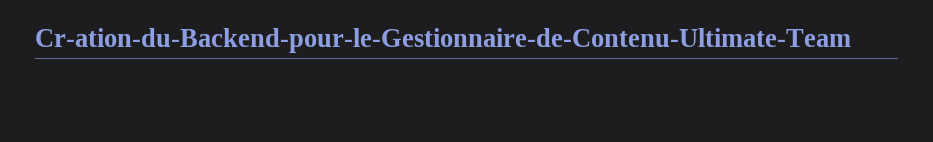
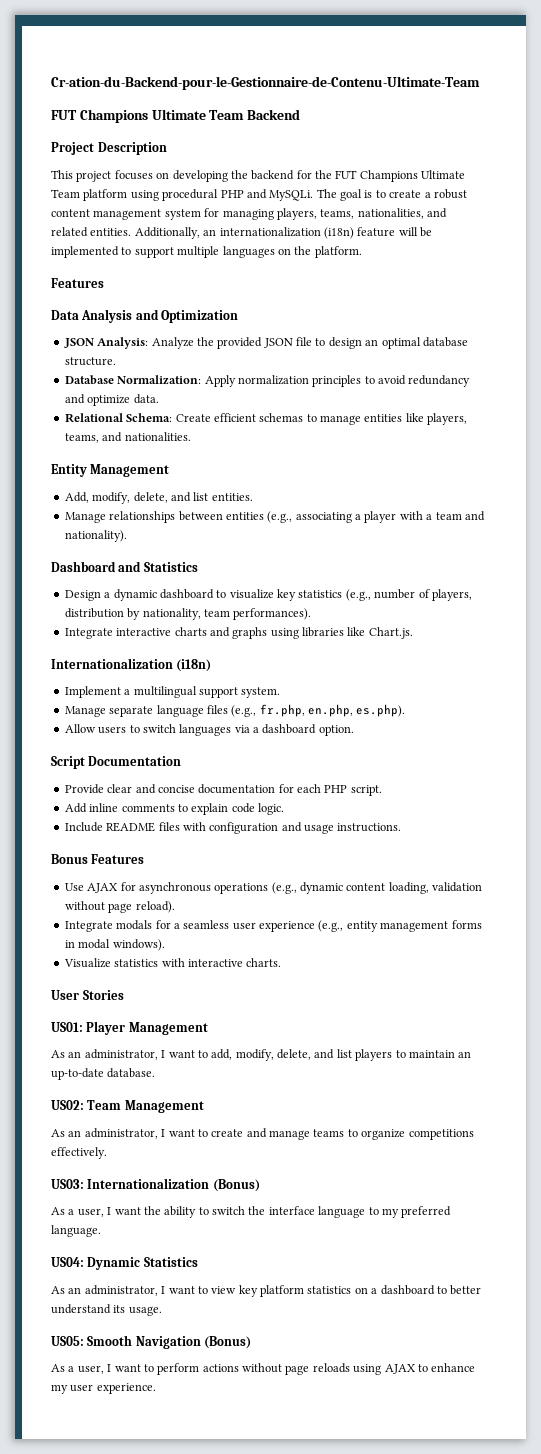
(851, 40) none -> [51,109,301,123] [51,142,167,155] [51,170,466,182] [51,189,467,201] [51,208,447,220] [51,227,432,239] [51,246,362,258] [51,278,104,288] [51,309,239,323] [63,337,468,349] [64,357,116,366] [64,375,471,387] [64,394,159,406] [64,413,468,425] [64,432,191,443] [51,464,170,477] [64,492,253,504] [64,511,485,523] [64,530,127,542] [51,561,198,572] [64,589,472,601] [64,608,312,620] [64,627,413,639] [51,658,212,672] [64,686,281,698] [64,704,406,717] [64,724,354,736] [51,756,182,769] [64,784,382,796] [64,803,284,815] [64,822,402,834] [51,854,145,864] [64,882,483,894] [64,901,175,913] [64,920,482,932] [64,939,165,951] [63,958,282,968] [51,990,124,1000] [51,1021,208,1035] [51,1049,472,1061] [51,1068,156,1080] [51,1100,204,1113] [51,1128,474,1140] [51,1147,107,1159] [51,1178,260,1192] [51,1206,452,1218] [51,1225,101,1237] [51,1257,198,1270] [51,1285,482,1297] [51,1304,162,1316] [51,1335,252,1349] [51,1363,476,1375] [51,1383,156,1394] // FUT Champions Ultimate Team Backend // Project Description // This project focuses on developing the backend for the FUT Champions Ultimate Team platform using procedural PHP and MySQLi. The goal is to create a robust content management system for managing players, teams, nationalities, and related entities. Additionally, an internationalization (i18n) feature will be implemented to support multiple languages on the platform. // Features // Data Analysis and Optimization // JSON Analysis: Analyze the provided JSON file to design an optimal database structure. // Database Normalization: Apply normalization principles to avoid redundancy and optimize data. // Relational Schema: Create efficient schemas to manage entities like players, teams, and nationalities. // Entity Management // Add, modify, delete, and list entities. // Manage relationships between entities (e.g., associating a player with a team and nationality). // Dashboard and Statistics // Design a dynamic dashboard to visualize key statistics (e.g., number of players, distribution by nationality, team performances). // Integrate interactive charts and graphs using libraries like Chart.js. // Internationalization (i18n) // Implement a multilingual support system. // Manage separate language files (e.g., fr.php, en.php, es.php). // Allow users to switch languages via a dashboard option. // Script Documentation // Provide clear and concise documentation for each PHP script. // Add inline comments to explain code logic. // Include README files with configuration and usage instructions. // Bonus Features // Use AJAX for asynchronous operations (e.g., dynamic content loading, validation without page reload). // Integrate modals for a seamless user experience (e.g., entity management forms in modal windows). // Visualize statistics with interactive charts. // User Stories // US01: Player Management // As an administrator, I want to add, modify, delete, and list players to maintain an up-to-date database. // US02: Team Management // As an administrator, I want to create and manage teams to organize competitions effectively. // US03: Internationalization (Bonus) // As a user, I want the ability to switch the interface language to my preferred language. // US04: Dynamic Statistics // As an administrator, I want to view key platform statistics on a dashboard to better understand its usage. // US05: Smooth Navigation (Bonus) // As a user, I want to perform actions without page reloads using AJAX to enhance my user experience.

